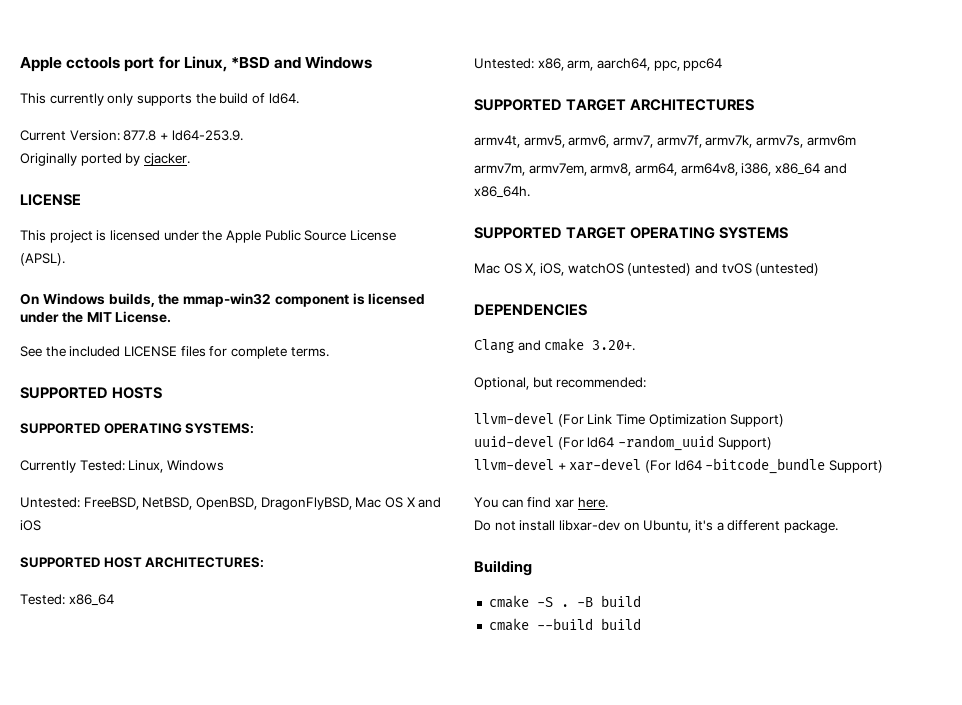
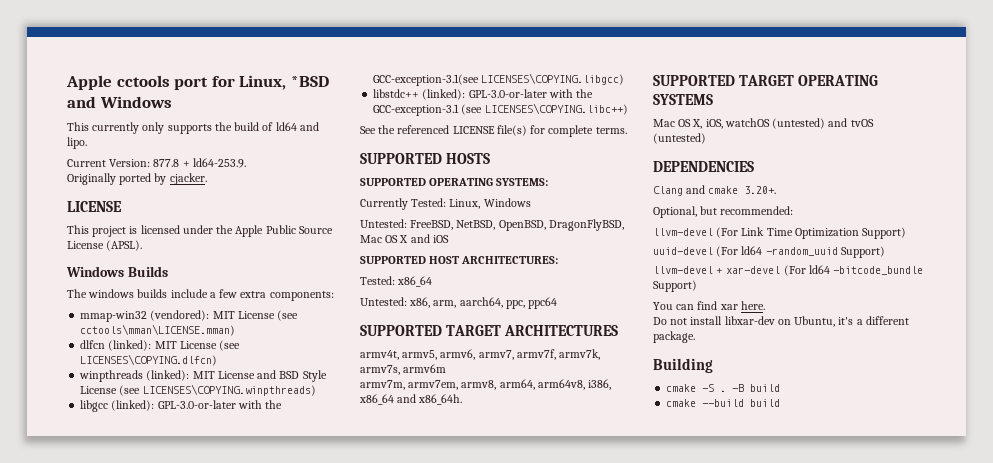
[268,93,299,104] ld64. -> [275,122,319,131] [67,137,87,149] ld64 and lipo.
[20,293,426,307] [20,311,172,323] On Windows builds, the mmap-win32 component is licensed under the MIT License. -> [66,266,168,277] [67,289,334,301] [80,310,299,322] [80,324,236,336] [80,340,241,351] [80,354,218,366] [79,370,327,382] [80,384,316,396] [80,400,283,412] [373,73,625,86] [373,89,594,100] [373,103,628,116] Windows Builds // The windows builds include a few extra components: // mmap-win32 (vendored): MIT License (see cctools\mman\LICENSE.mman) // dlfcn (linked): MIT License (see LICENSES\COPYING.dlfcn) // winpthreads (linked): MIT License and BSD Style License (see LICENSES\COPYING.winpthreads) // libgcc (linked): GPL-3.0-or-later with the GCC-exception-3.1(see LICENSES\COPYING.libgcc) // libstdc++ (linked): GPL-3.0-or-later with the GCC-exception-3.1 (see LICENSES\COPYING.libc++)
[69,346,206,357] included LICENSE files -> [397,125,527,136] referenced LICENSE file(s)

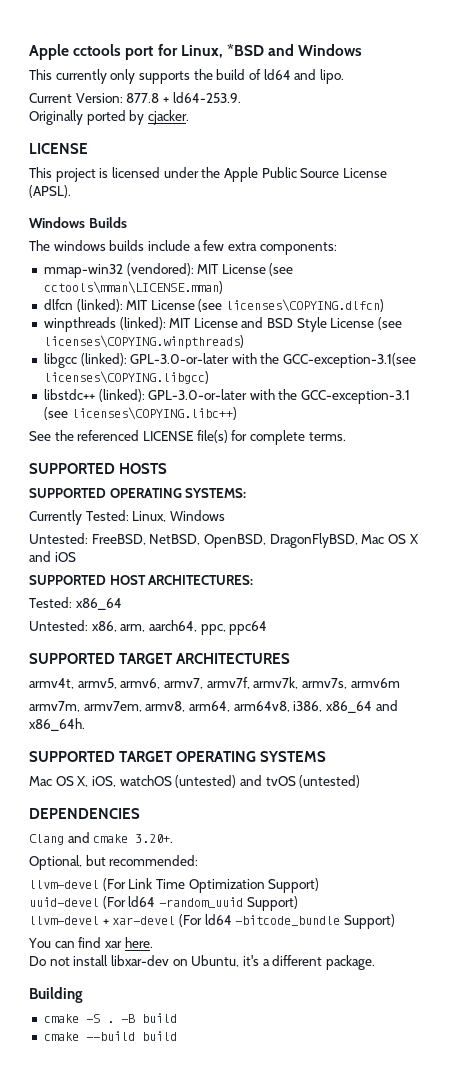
[80,354,218,366] LICENSES\COPYING.dlfcn) -> [226,299,385,312] licenses\COPYING.dlfcn)
[142,384,316,396] LICENSES\COPYING.winpthreads) -> [43,335,244,349] licenses\COPYING.winpthreads)
[481,73,625,85] LICENSES\COPYING.libgcc) -> [43,371,209,384] licenses\COPYING.libgcc)
[484,103,628,115] LICENSES\COPYING.libc++) -> [71,407,237,420] licenses\COPYING.libc++)

